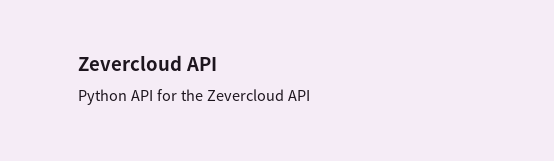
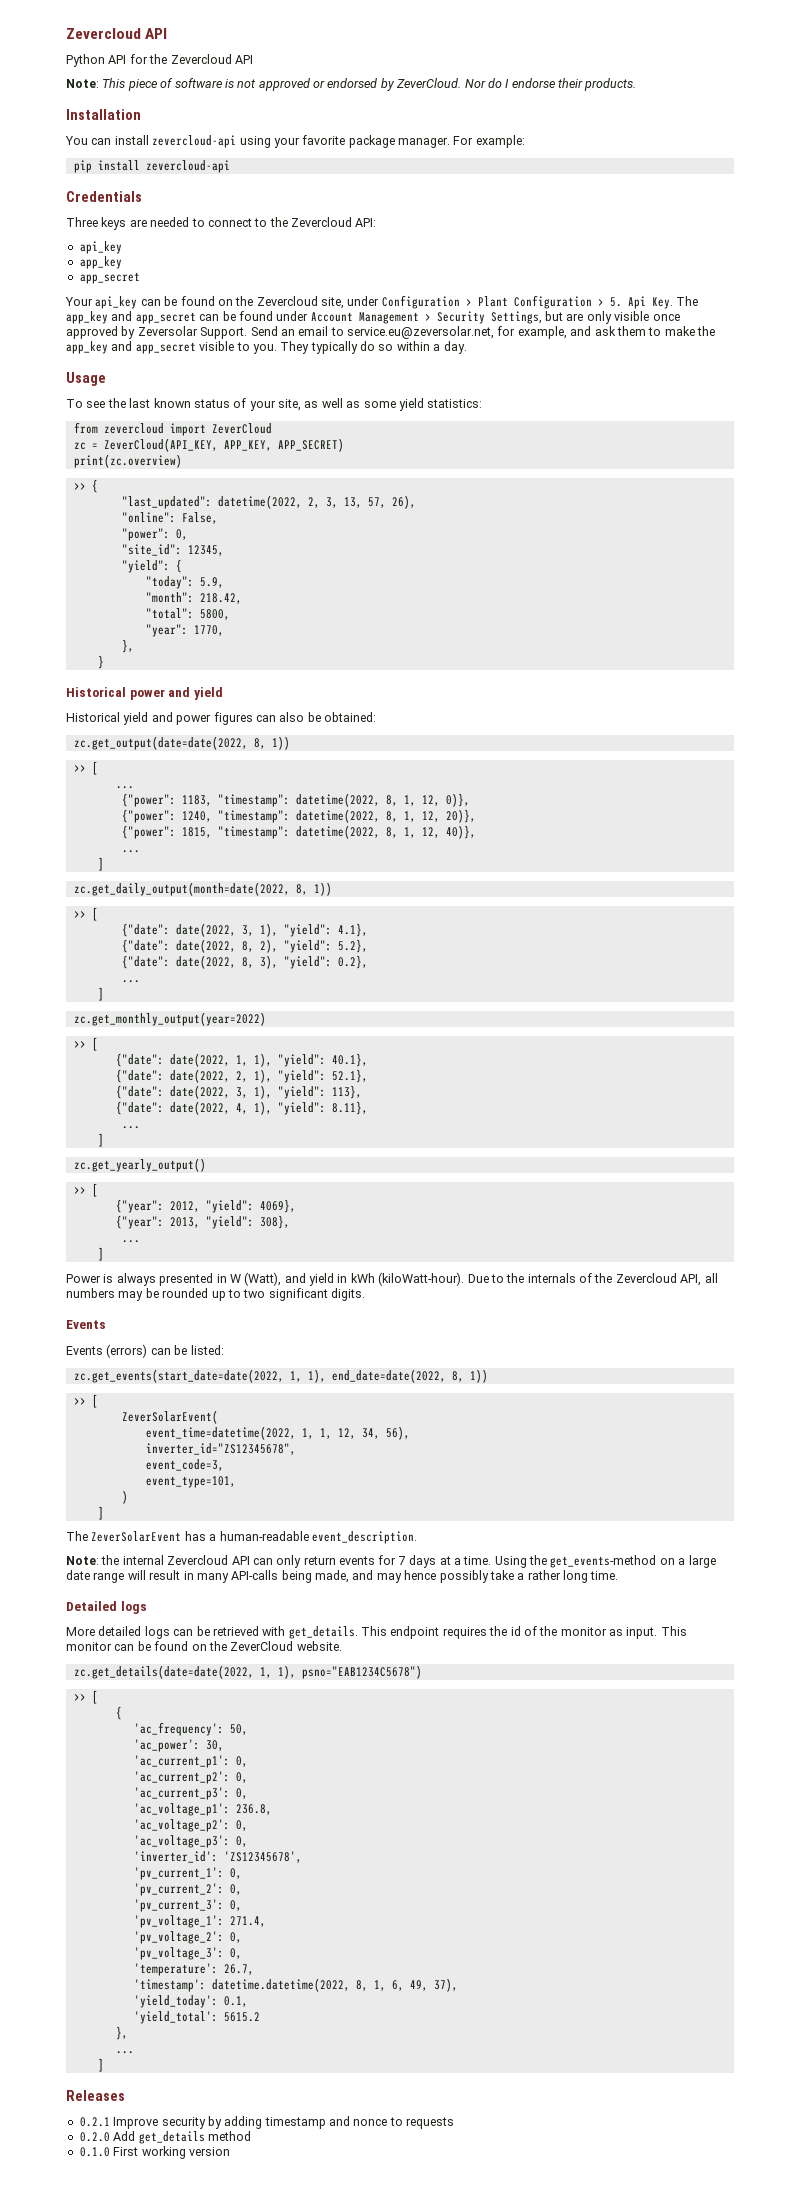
(310, 95) none -> [66,78,637,91] [66,109,141,120] [65,135,525,148] [73,160,230,173] [66,191,142,202] [66,217,377,230] [79,241,122,254] [79,256,122,269] [79,272,140,284] [65,295,699,309] [66,311,680,324] [66,326,715,339] [66,341,467,354] [66,372,106,386] [66,398,483,411] [73,422,272,436] [73,438,344,452] [73,454,182,468] [73,479,98,493] [121,495,416,509] [121,512,218,524] [121,528,188,541] [121,544,224,556] [121,559,182,573] [145,576,224,589] [145,592,242,604] [145,608,230,620] [145,624,224,637] [121,639,134,653] [97,655,104,669] [66,687,223,700] [66,712,376,725] [73,736,290,750] [73,761,98,775] [115,786,134,789] [121,793,470,807] [121,809,476,823] [121,825,476,839] [121,850,140,853] [97,857,104,871] [73,882,332,896] [73,907,98,921] [121,923,368,937] [121,939,368,953] [121,955,368,969] [121,980,140,983] [97,987,104,1001] [73,1012,266,1026] [73,1037,98,1051] [115,1053,368,1067] [115,1069,368,1083] [115,1085,362,1099] [115,1101,368,1115] [121,1126,140,1129] [97,1133,104,1147] [73,1158,206,1172] [73,1183,98,1197] [115,1199,296,1213] [115,1215,290,1229] [121,1240,140,1243] [97,1247,104,1261] [66,1272,718,1286] [66,1288,365,1301] [66,1320,106,1329] [66,1344,224,1358] [73,1369,488,1383] [73,1394,98,1408] [121,1410,218,1424] [145,1426,410,1440] [145,1443,296,1455] [145,1459,224,1471] [145,1476,236,1488] [121,1490,128,1504] [97,1506,104,1520] [66,1531,417,1544] [66,1555,716,1568] [66,1570,619,1583] [66,1601,147,1614] [66,1626,687,1639] [66,1641,342,1651] [73,1665,422,1679] [73,1690,98,1704] [115,1706,122,1720] [133,1722,248,1736] [133,1739,224,1752] [133,1755,248,1768] [133,1771,248,1784] [133,1787,248,1800] [133,1803,272,1816] [133,1819,248,1832] [133,1835,248,1848] [133,1851,302,1863] [133,1867,242,1880] [133,1883,242,1896] [133,1899,242,1912] [133,1915,266,1928] [133,1931,242,1944] [133,1947,242,1960] [133,1963,254,1976] [133,1978,458,1992] [133,1995,248,2008] [133,2011,260,2024] [115,2026,128,2040] [115,2051,134,2054] [97,2058,104,2072] [66,2090,125,2101] [79,2116,455,2129] [79,2131,251,2144] [79,2146,230,2159] // Note: This piece of software is not approved or endorsed by ZeverCloud. Nor do I endorse their products. // Installation // You can install zevercloud-api using your favorite package manager. For example: // pip install zevercloud-api // Credentials // Three keys are needed to connect to the Zevercloud API: // api_key // app_key // app_secret // Your api_key can be found on the Zevercloud site, under Configuration > Plant Configuration > 5. Api Key. The app_key and app_secret can be found under Account Management > Security Settings, but are only visible once approved by Zeversolar Support. Send an email to service.eu@zeversolar.net, for example, and ask them to make the app_key and app_secret visible to you. They typically do so within a day. // Usage // To see the last known status of your site, as well as some yield statistics: // from zevercloud import ZeverCloud // zc = ZeverCloud(API_KEY, APP_KEY, APP_SECRET) // print(zc.overview) // >> { // "last_updated": datetime(2022, 2, 3, 13, 57, 26), // "online": False, // "power": 0, // "site_id": 12345, // "yield": { // "today": 5.9, // "month": 218.42, // "total": 5800, // "year": 1770, // }, // } // Historical power and yield // Historical yield and power figures can also be obtained: // zc.get_output(date=date(2022, 8, 1)) // >> [ // ... // {"power": 1183, "timestamp": datetime(2022, 8, 1, 12, 0)}, // {"power": 1240, "timestamp": datetime(2022, 8, 1, 12, 20)}, // {"power": 1815, "timestamp": datetime(2022, 8, 1, 12, 40)}, // ... // ] // zc.get_daily_output(month=date(2022, 8, 1)) // >> [ // {"date": date(2022, 3, 1), "yield": 4.1}, // {"date": date(2022, 8, 2), "yield": 5.2}, // {"date": date(2022, 8, 3), "yield": 0.2}, // ... // ] // zc.get_monthly_output(year=2022) // >> [ // {"date": date(2022, 1, 1), "yield": 40.1}, // {"date": date(2022, 2, 1), "yield": 52.1}, // {"date": date(2022, 3, 1), "yield": 113}, // {"date": date(2022, 4, 1), "yield": 8.11}, // ... // ] // zc.get_yearly_output() // >> [ // {"year": 2012, "yield": 4069}, // {"year": 2013, "yield": 308}, // ... // ] // Power is always presented in W (Watt), and yield in kWh (kiloWatt-hour). Due to the internals of the Zevercloud API, all numbers may be rounded up to two significant digits. // Events // Events (errors) can be listed: // zc.get_events(start_date=date(2022, 1, 1), end_date=date(2022, 8, 1)) // >> [ // ZeverSolarEvent( // event_time=datetime(2022, 1, 1, 12, 34, 56), // inverter_id="ZS12345678", // event_code=3, // event_type=101, // ) // ] // The ZeverSolarEvent has a human-readable event_description. // Note: the internal Zevercloud API can only return events for 7 days at a time. Using the get_events-method on a large date range will result in many API-calls being made, and may hence possibly take a rather long time. // Detailed logs // More detailed logs can be retrieved with get_details. This endpoint requires the id of the monitor as input. This monitor can be found on the ZeverCloud website. // zc.get_details(date=date(2022, 1, 1), psno="EAB1234C5678") // >> [ // { // 'ac_frequency': 50, // 'ac_power': 30, // 'ac_current_p1': 0, // 'ac_current_p2': 0, // 'ac_current_p3': 0, // 'ac_voltage_p1': 236.8, // 'ac_voltage_p2': 0, // 'ac_voltage_p3': 0, // 'inverter_id': 'ZS12345678', // 'pv_current_1': 0, // 'pv_current_2': 0, // 'pv_current_3': 0, // 'pv_voltage_1': 271.4, // 'pv_voltage_2': 0, // 'pv_voltage_3': 0, // 'temperature': 26.7, // 'timestamp': datetime.datetime(2022, 8, 1, 6, 49, 37), // 'yield_today': 0.1, // 'yield_total': 5615.2 // }, // ... // ] // Releases // 0.2.1 Improve security by adding timestamp and nonce to requests // 0.2.0 Add get_details method // 0.1.0 First working version

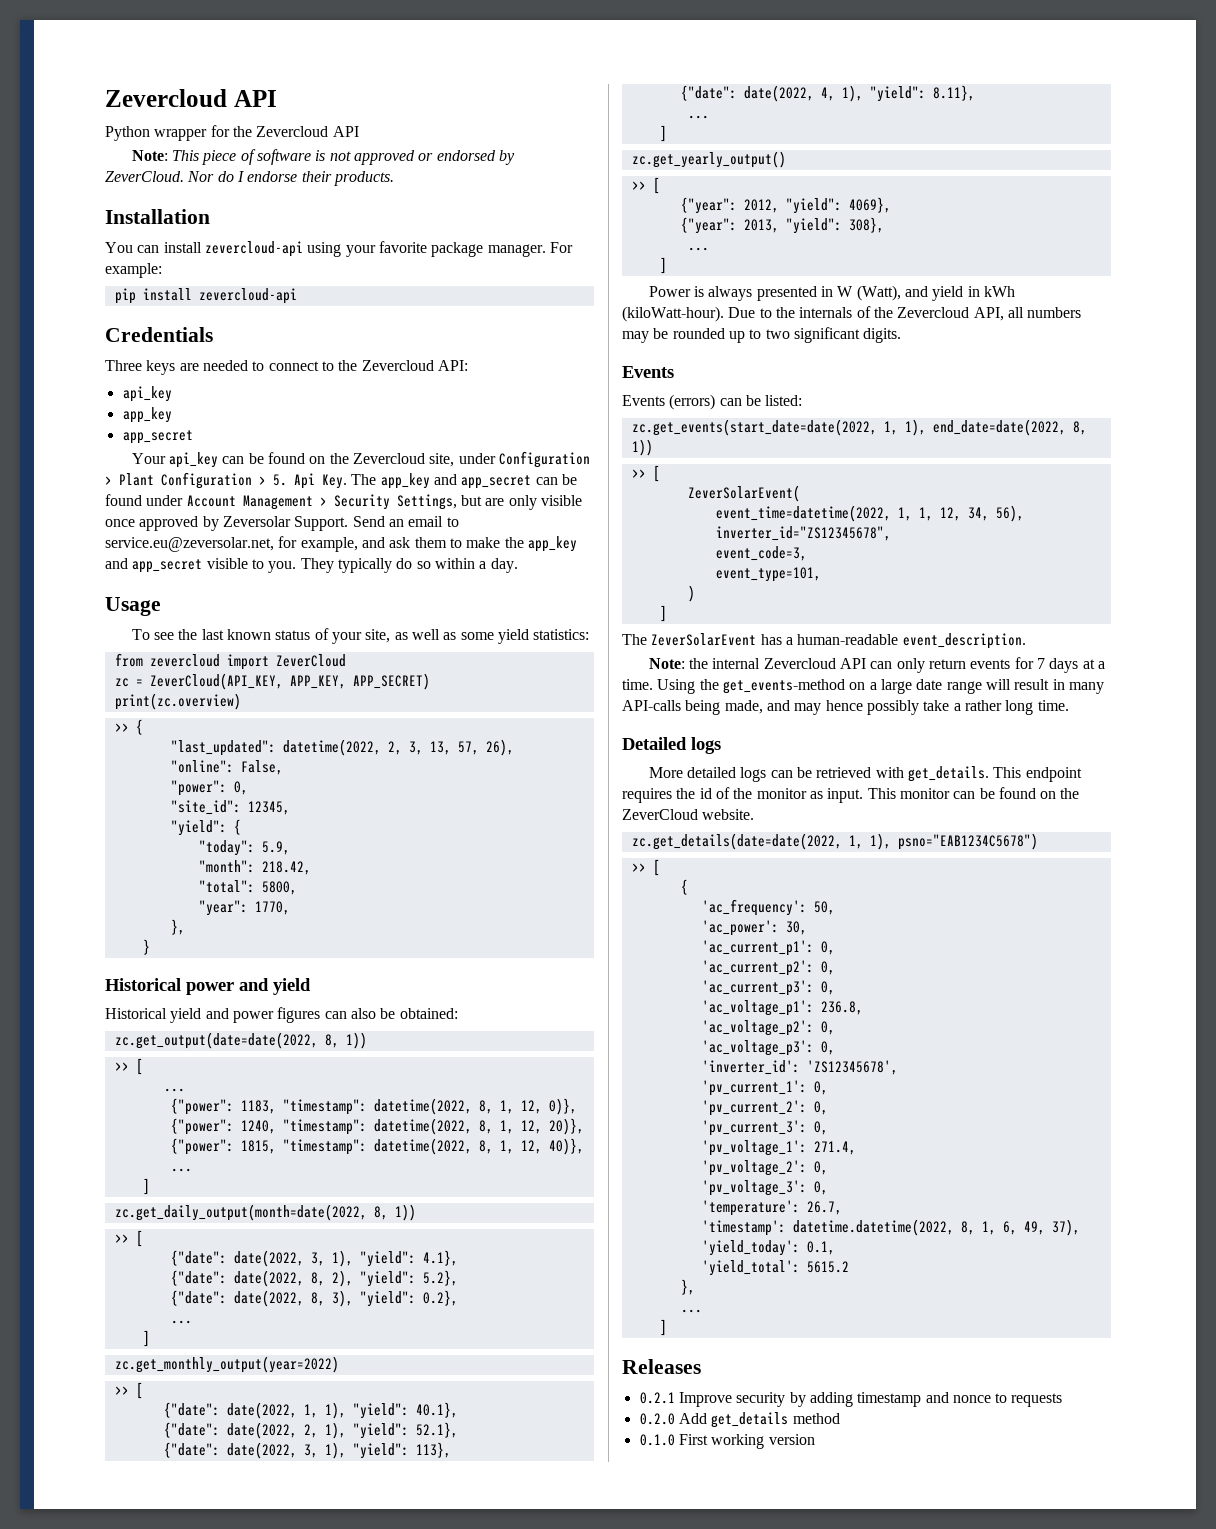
[108,55,127,64] API -> [154,129,208,141] wrapper

